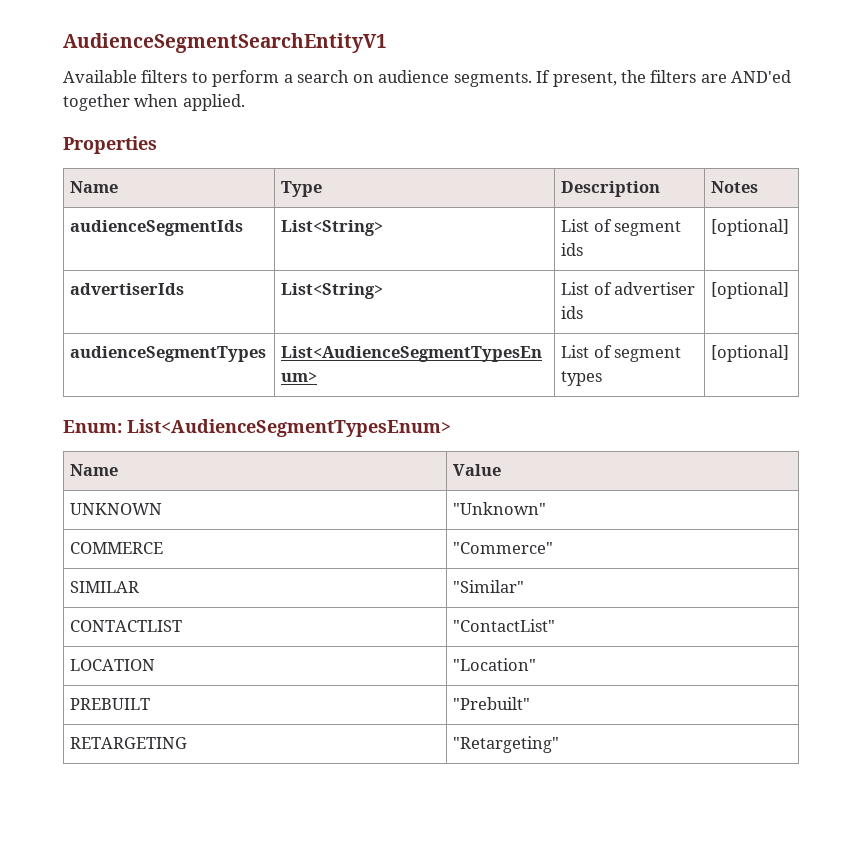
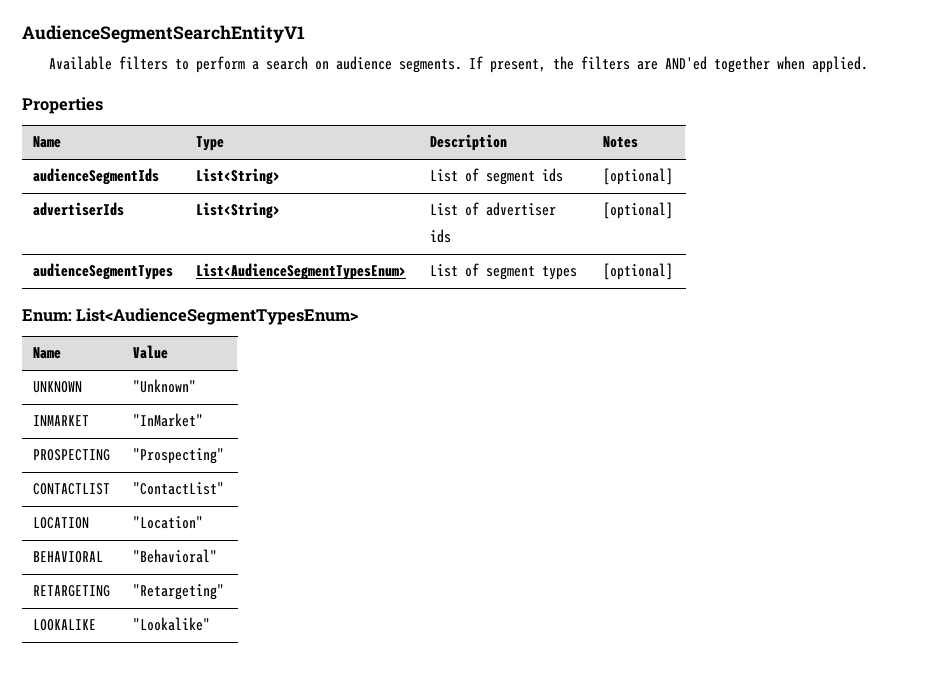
[70,542,164,554] [453,542,554,554] [70,581,140,593] [453,580,525,593] COMMERCE | "Commerce" // SIMILAR | "Similar" -> [33,415,90,426] [133,413,204,427] [33,449,111,461] [133,448,225,464] INMARKET | "InMarket" // PROSPECTING | "Prospecting"
[70,698,151,710] [453,697,531,710] PREBUILT | "Prebuilt" -> [33,551,104,563] [133,549,218,563] BEHAVIORAL | "Behavioral"
(560, 744) none -> [33,619,97,631] [133,617,211,631] // LOOKALIKE | "Lookalike"

